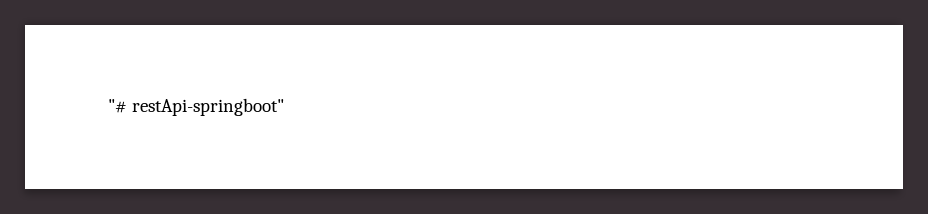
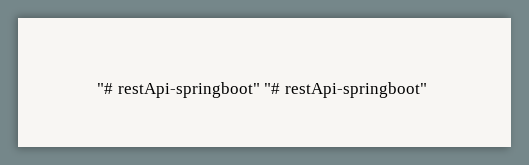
[108,98,285,116] "# restApi-springboot" -> [97,82,427,98] "# restApi-springboot" "# restApi-springboot"

